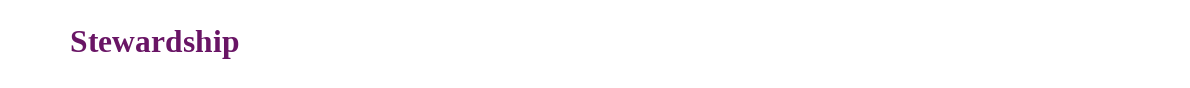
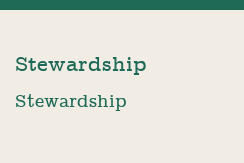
[70,30,240,59] Stewardship -> [15,57,147,75] [15,94,127,111] Stewardship // Stewardship

